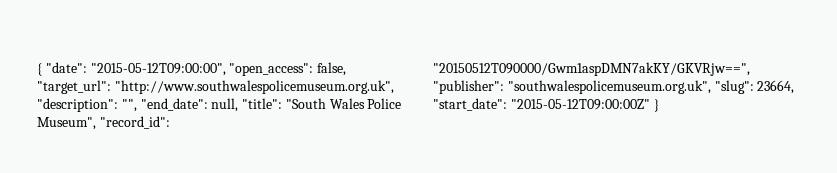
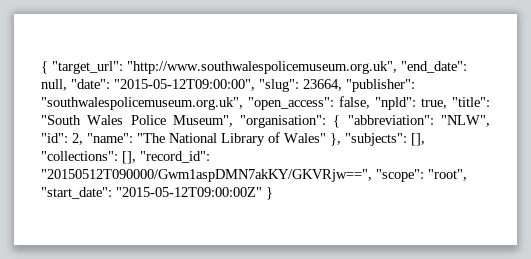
[37,62,347,76] [37,80,394,94] [37,98,239,112] { "date": "2015-05-12T09:00:00", "open_access": false, "target_url": "http://www.southwalespolicemuseum.org.uk", "description": "", "end_date": null, -> [41,61,467,74] [41,79,415,92] [41,96,447,110] { "target_url": "http://www.southwalespolicemuseum.org.uk", "end_date": null, "date": "2015-05-12T09:00:00", "slug": 23664, "publisher": "southwalespolicemuseum.org.uk", "open_access": false, "npld": true,
[99,116,170,129] [433,62,750,76] [433,80,795,94] "record_id": "20150512T090000/Gwm1aspDMN7akKY/GKVRjw==", "publisher": "southwalespolicemuseum.org.uk", "slug": 23664, -> [240,115,490,128] [41,132,425,146] [41,151,210,164] [41,169,467,182] "organisation": { "abbreviation": "NLW", "id": 2, "name": "The National Library of Wales" }, "subjects": [], "collections": [], "record_id": "20150512T090000/Gwm1aspDMN7akKY/GKVRjw==", "scope": "root",

